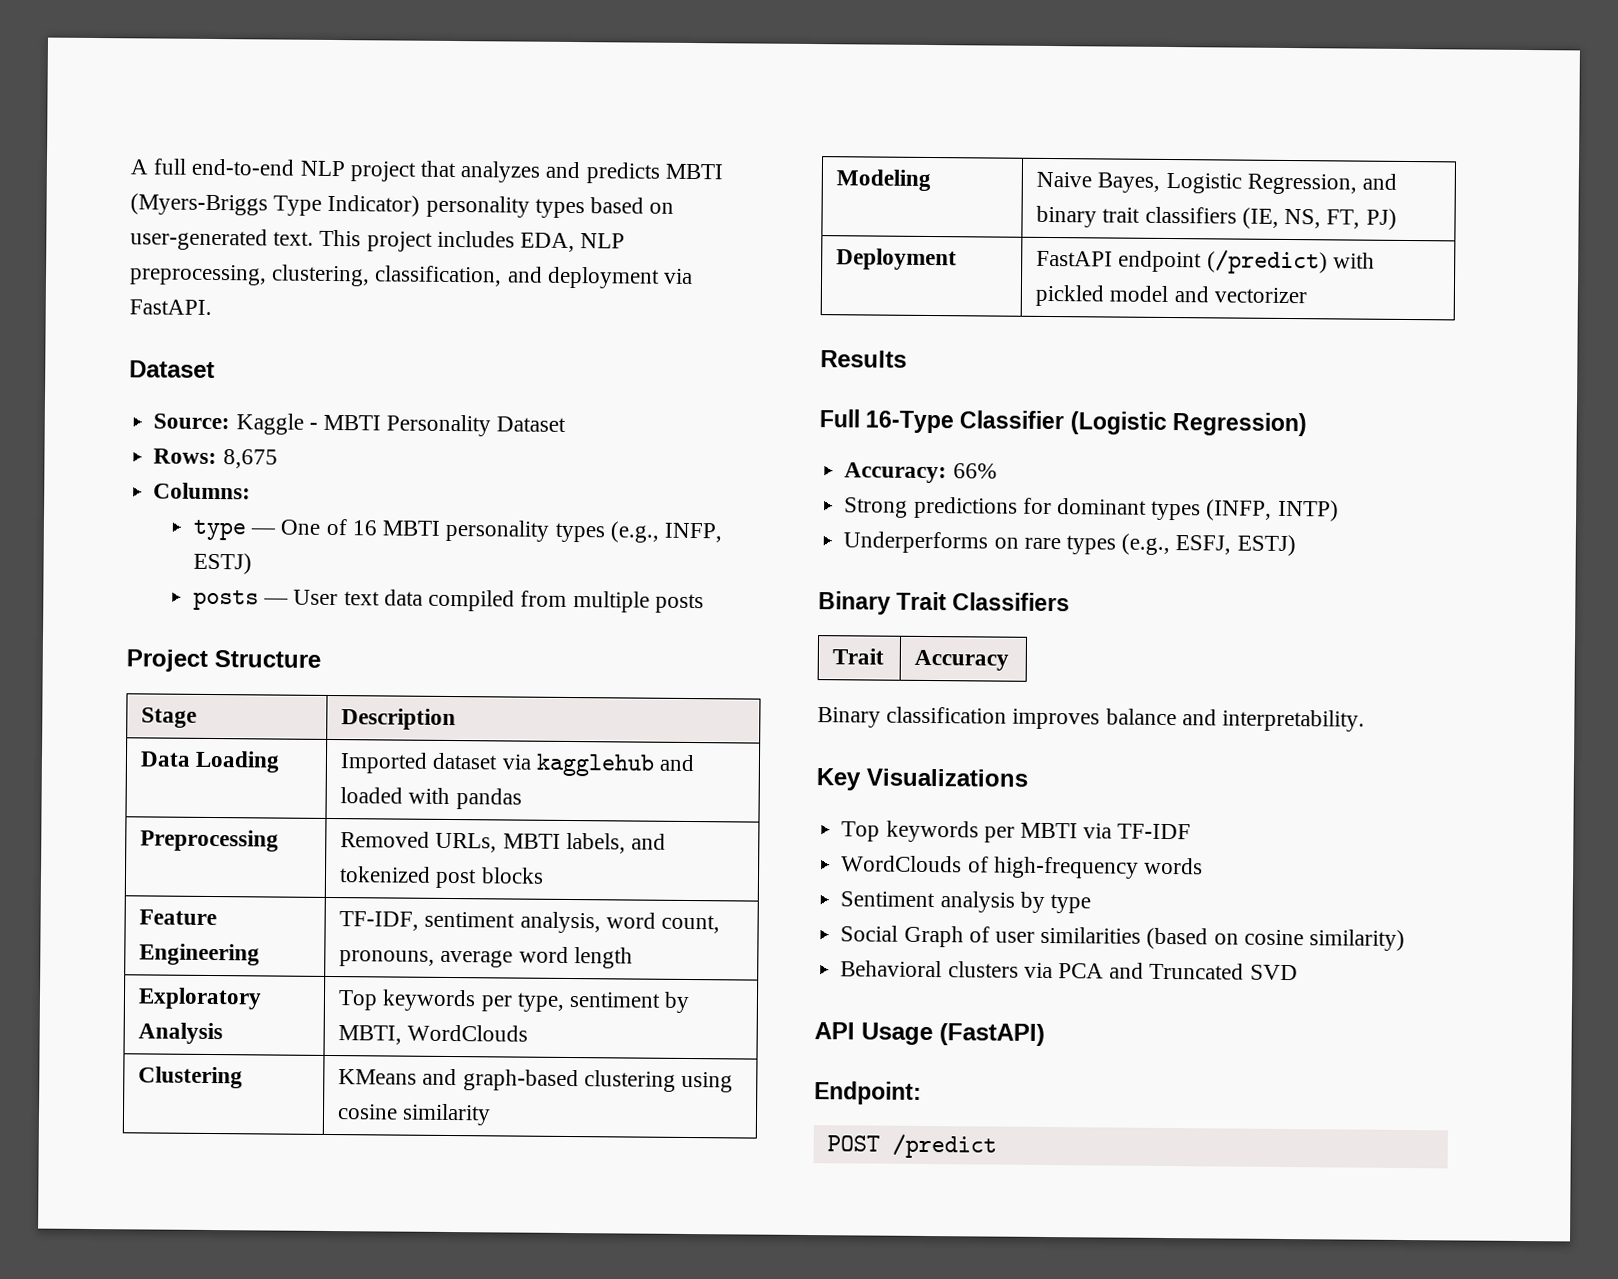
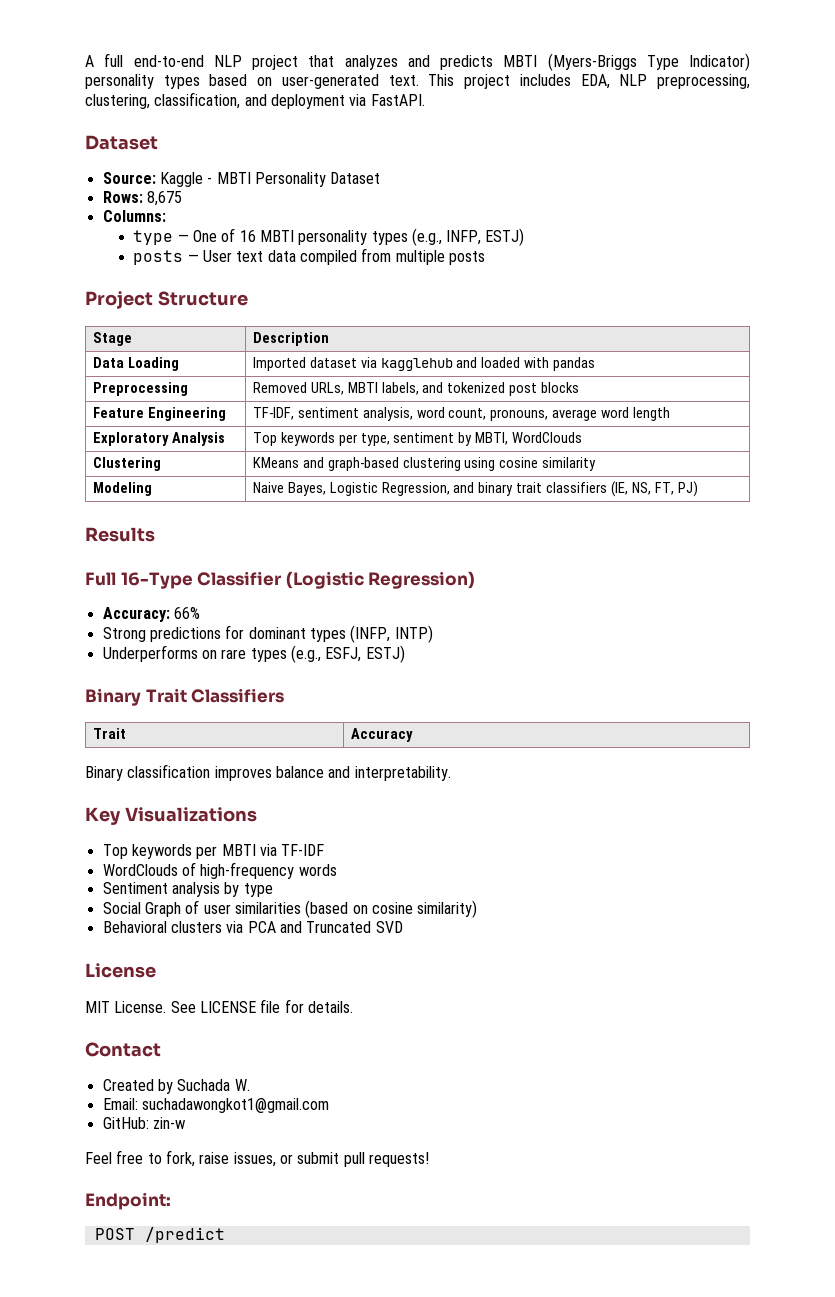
[836,248,958,271] [1036,249,1375,275] [1035,284,1307,307] // Deployment | FastAPI endpoint (/predict) with pickled model and vectorizer -> (698, 489) none
[814,1022,1045,1046] API Usage (FastAPI) -> [85,963,156,978] [85,999,353,1013] [85,1042,161,1057] [102,1079,250,1094] [102,1098,329,1113] [102,1117,185,1129] [85,1150,429,1167] License // MIT License. See LICENSE file for details. // Contact // Created by Suchada W. // Email: suchadawongkot1@gmail.com // GitHub: zin-w // Feel free to fork, raise issues, or submit pull requests!

